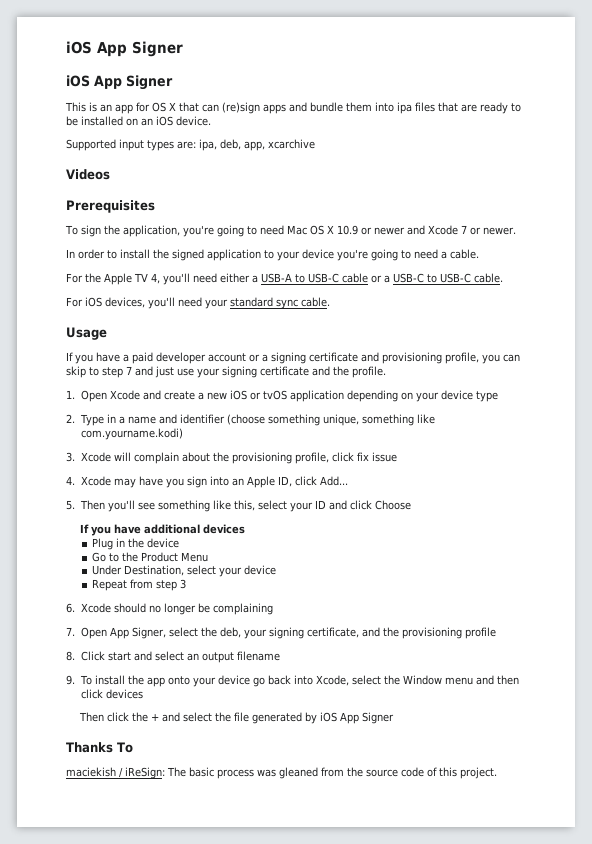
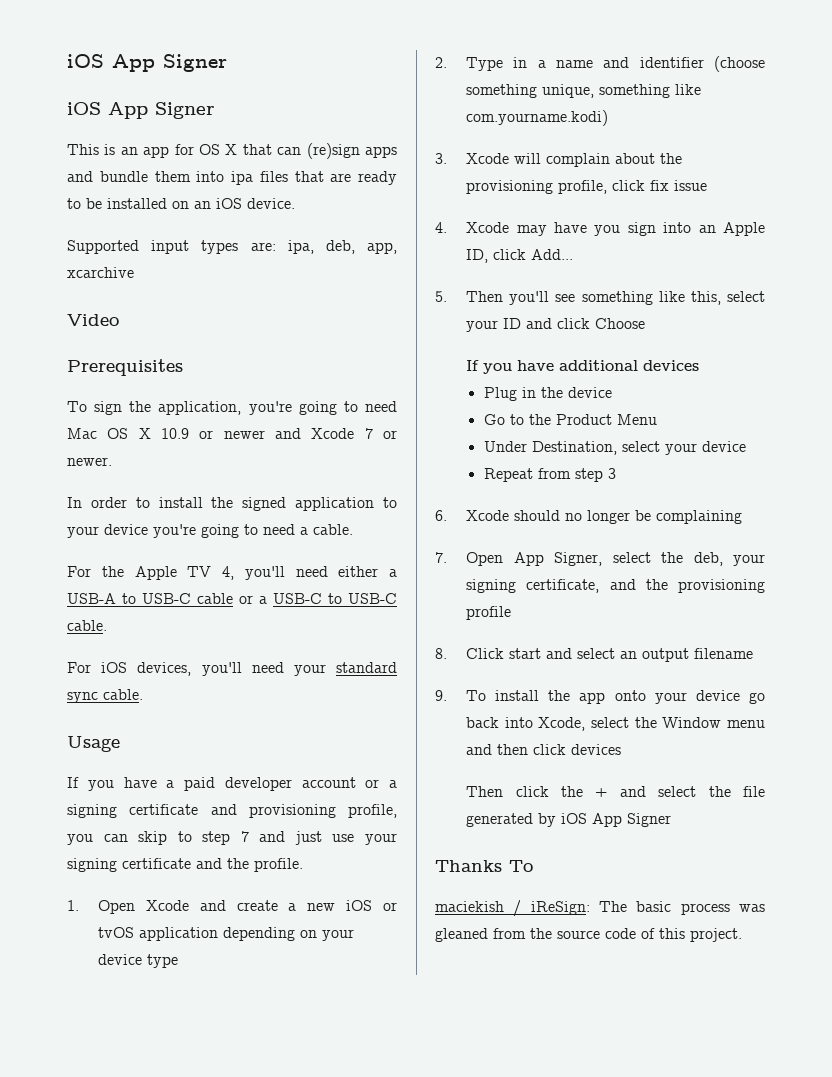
[66,169,110,180] Videos -> [67,314,119,326] Video

